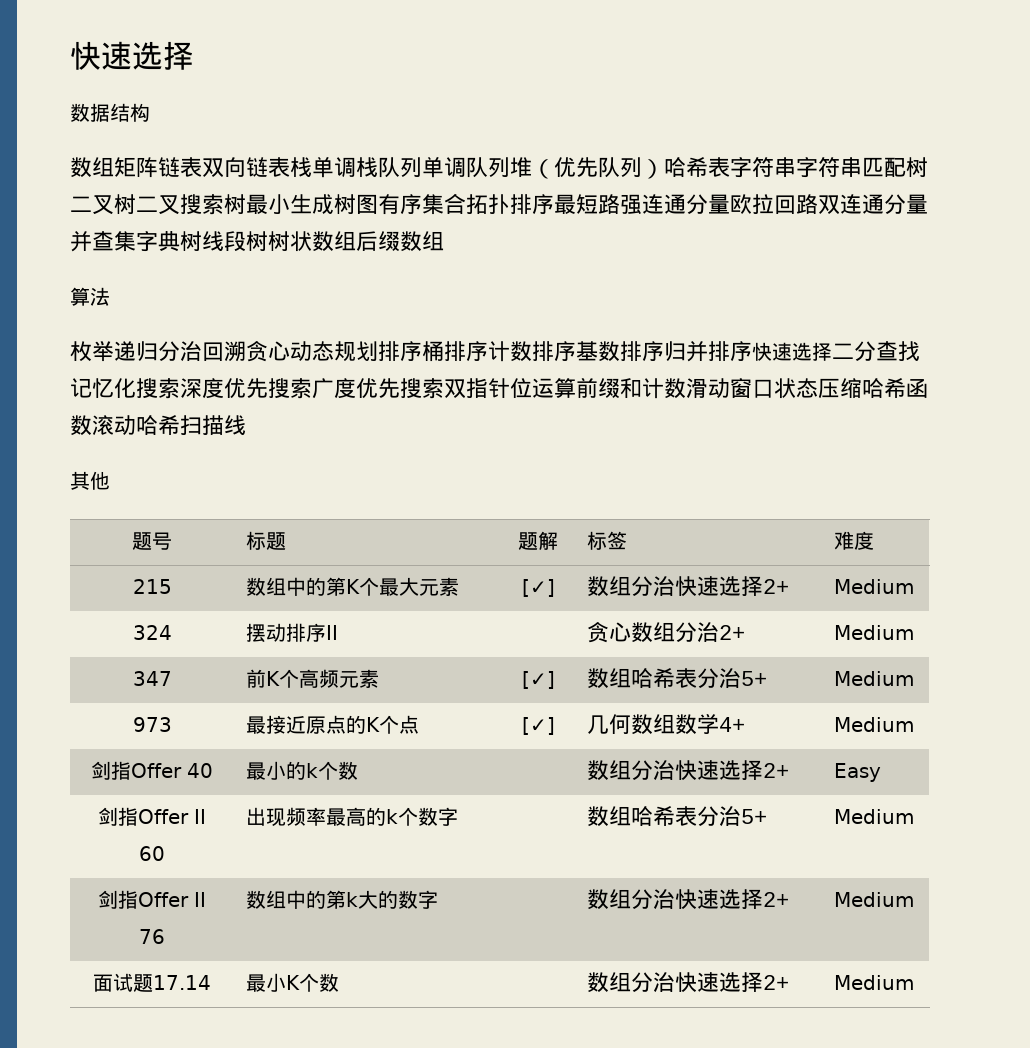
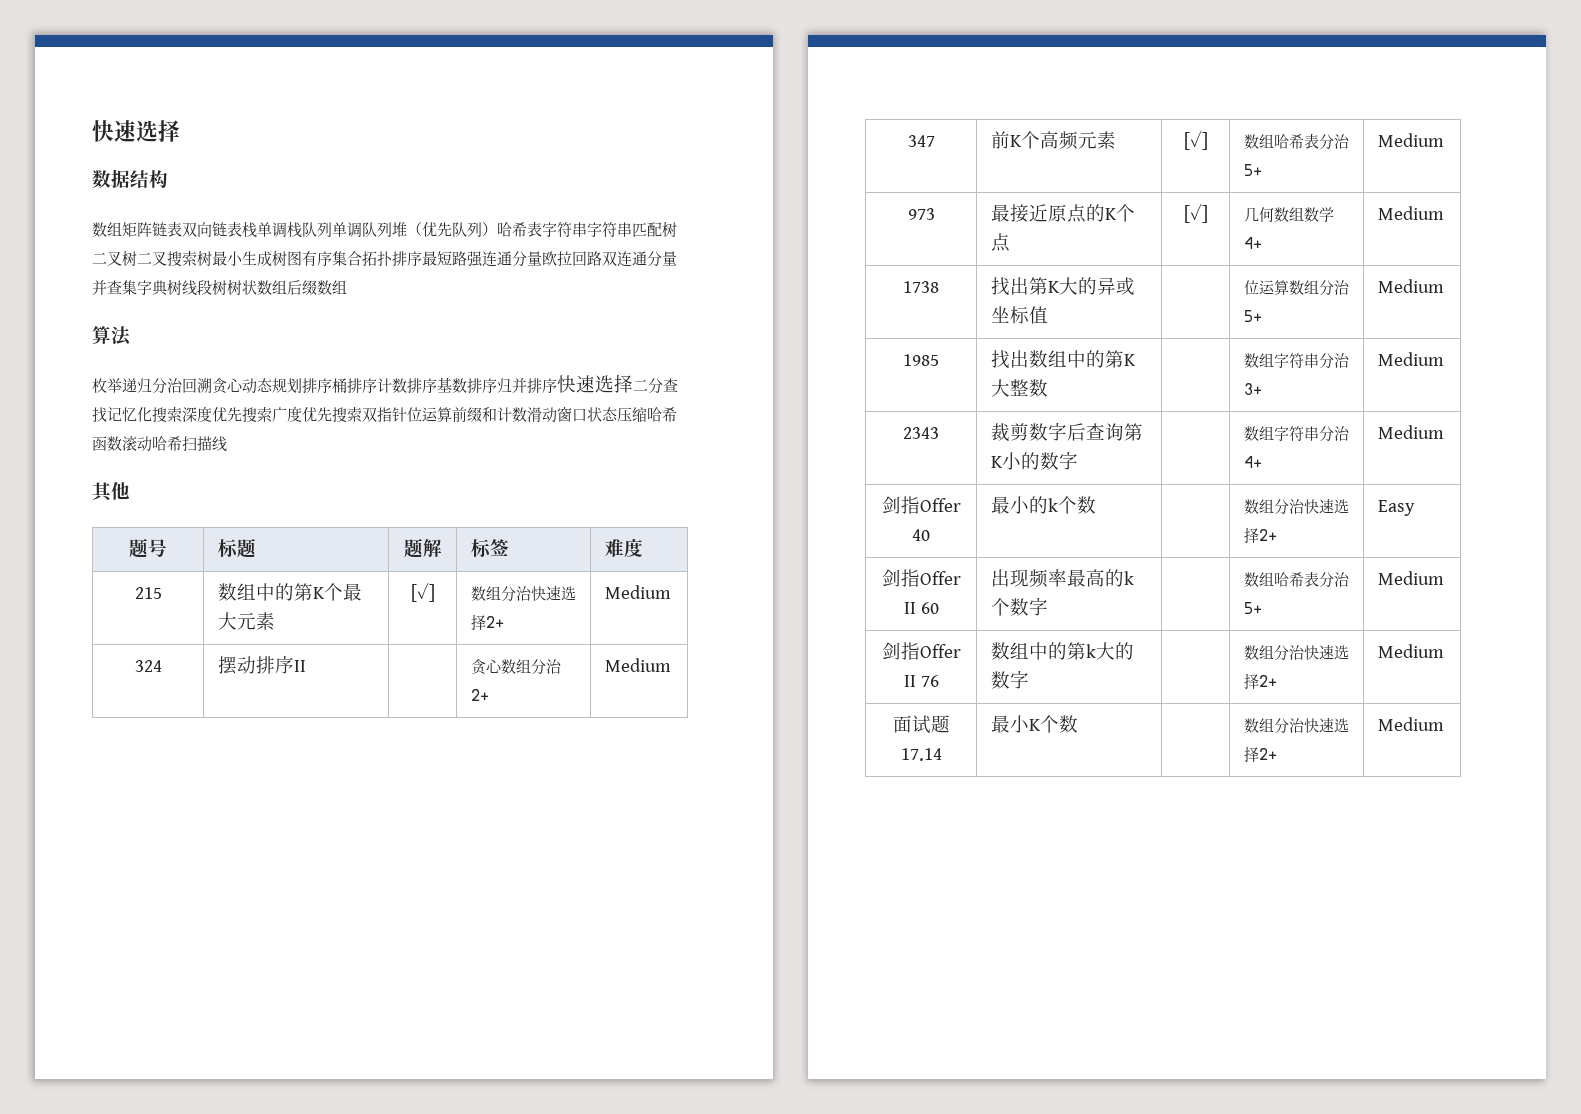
(915, 724) none -> [903,281,939,293] [990,277,1135,296] [990,306,1048,324] [1243,280,1350,296] [1243,310,1262,322] [1377,279,1444,293] [903,354,939,366] [990,350,1136,369] [990,379,1048,397] [1243,353,1350,369] [1243,383,1262,395] [1377,352,1444,366] [903,427,939,439] [990,422,1143,442] [990,451,1078,470] [1243,426,1350,442] [1243,456,1262,468] [1377,425,1444,439] // 1738 | 找出第K大的异或坐标值 | | 位运算数组分治5+ | Medium // 1985 | 找出数组中的第K大整数 | | 数组字符串分治3+ | Medium // 2343 | 裁剪数字后查询第K小的数字 | | 数组字符串分治4+ | Medium

